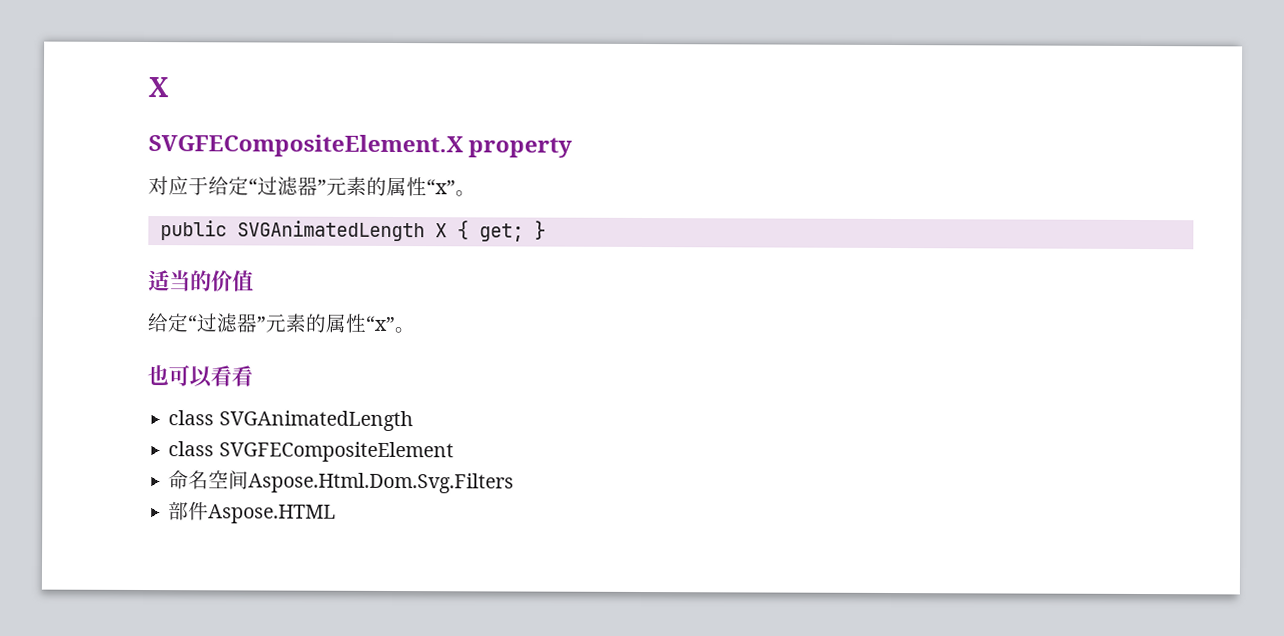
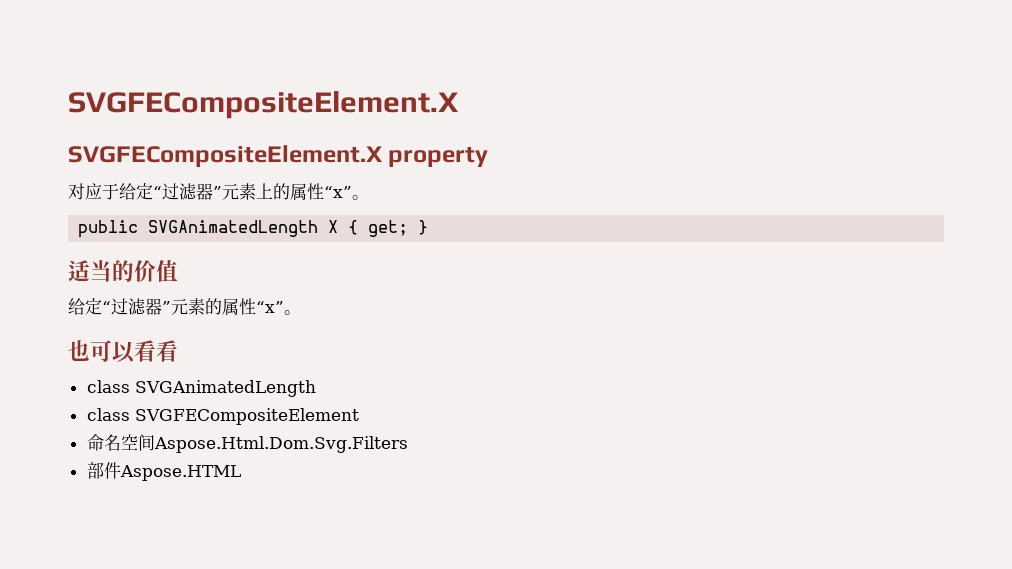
[148,77,169,98] X -> [68,91,459,119] SVGFECompositeElement.X
(367, 186) none -> [256,183,273,199] 上

